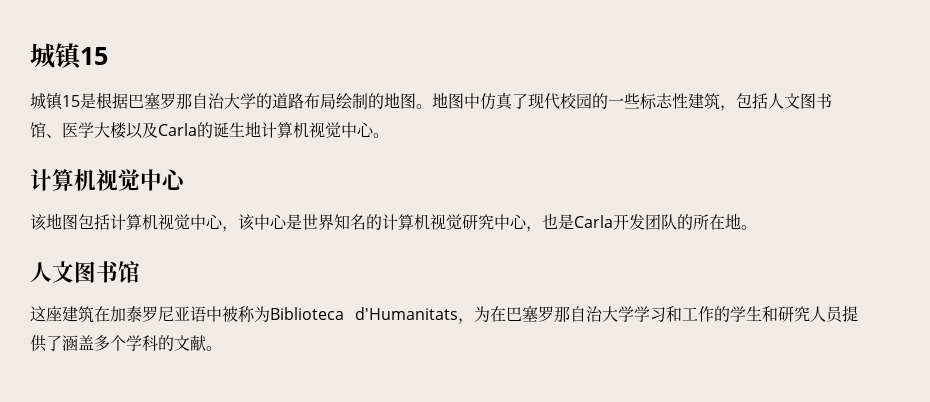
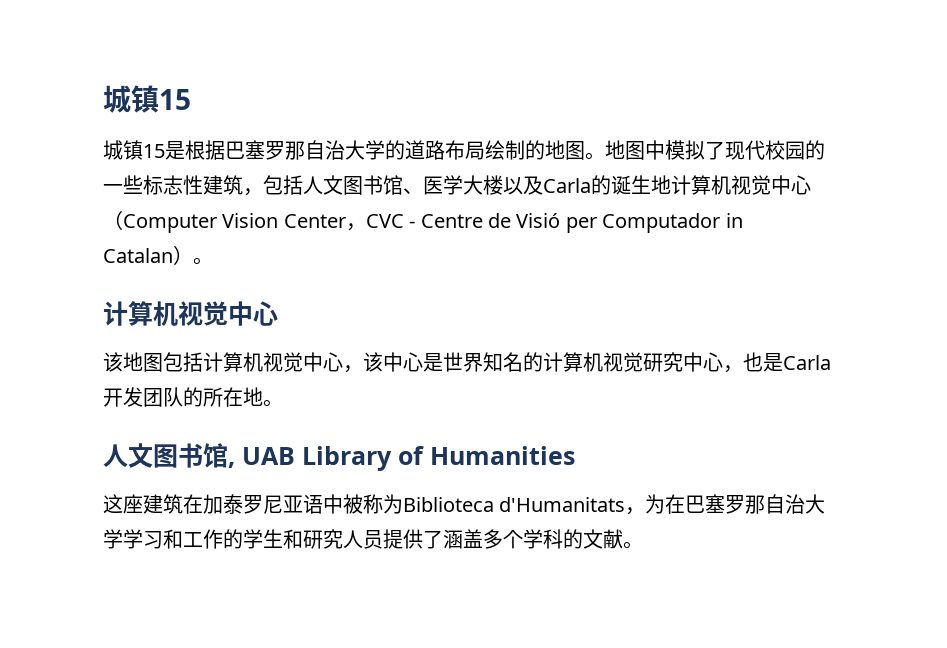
[480,92,513,110] 仿真 -> [665,140,705,160] 模拟
(374, 130) none -> [103,210,743,233] [103,245,193,265] （Computer Vision Center，CVC - Centre de Visió per Computador in Catalan）
(140, 272) none -> [228,446,575,471] , UAB Library of Humanities

